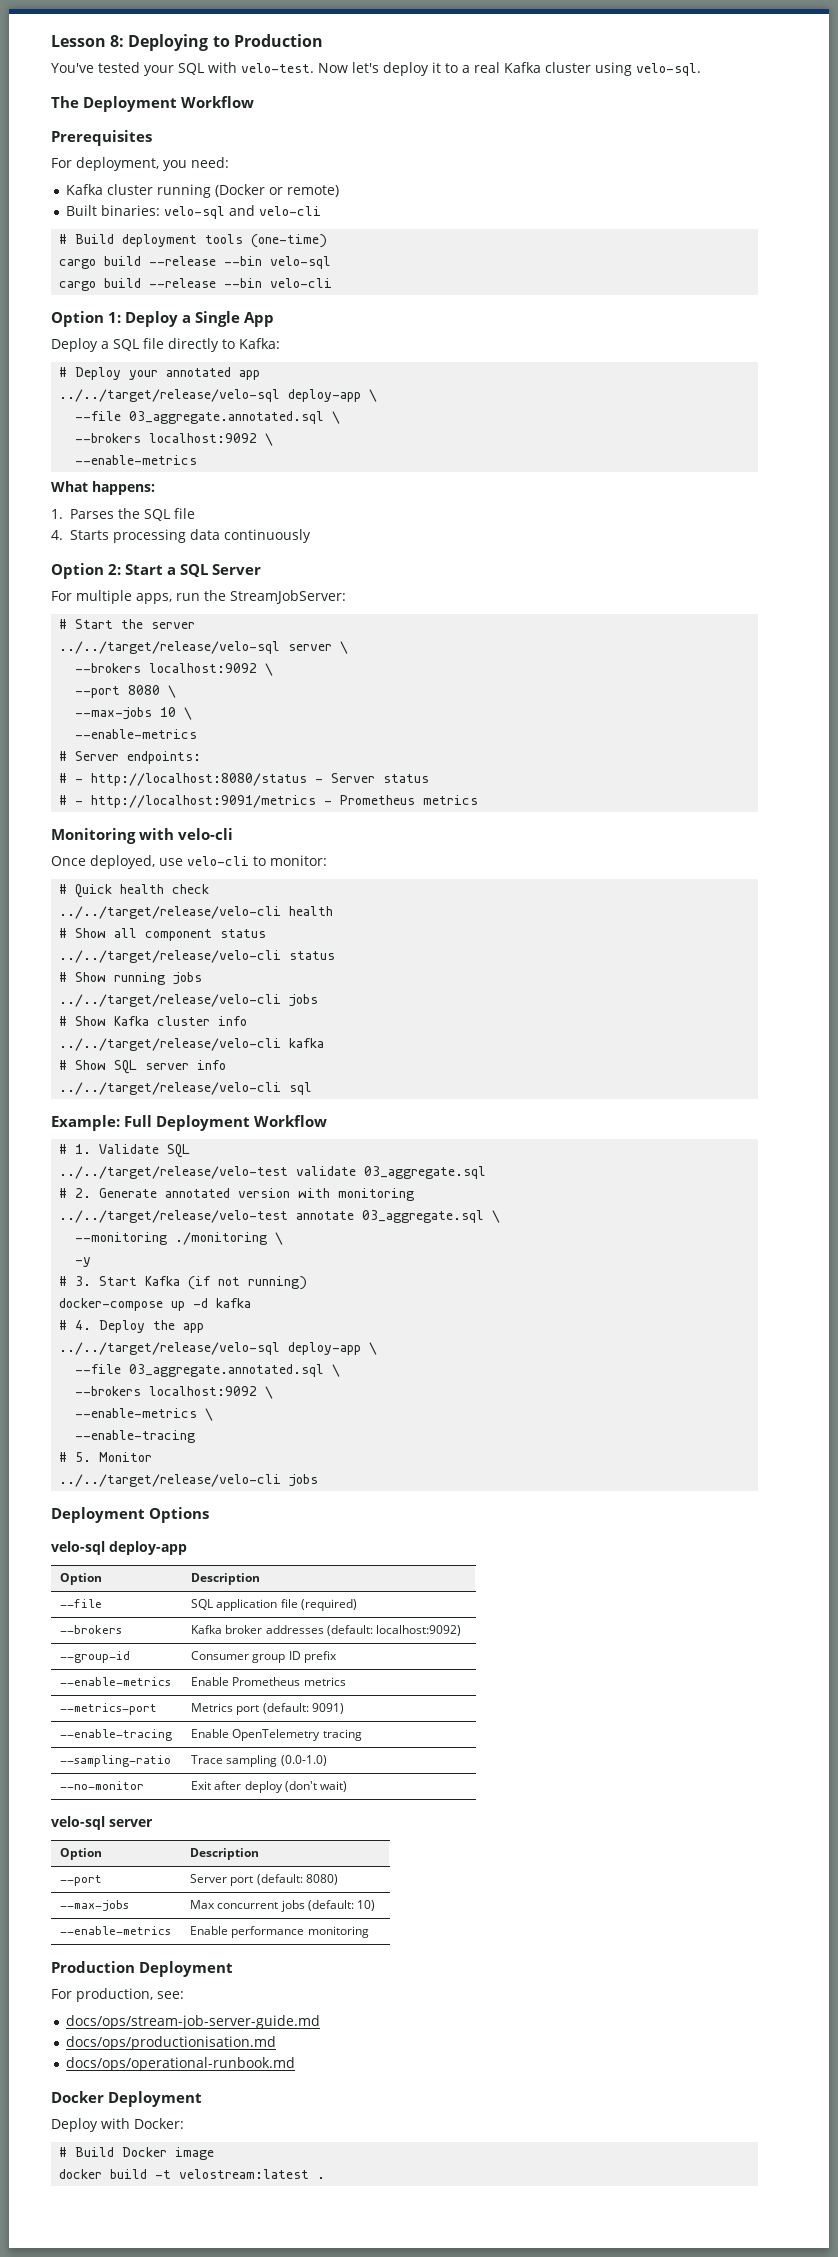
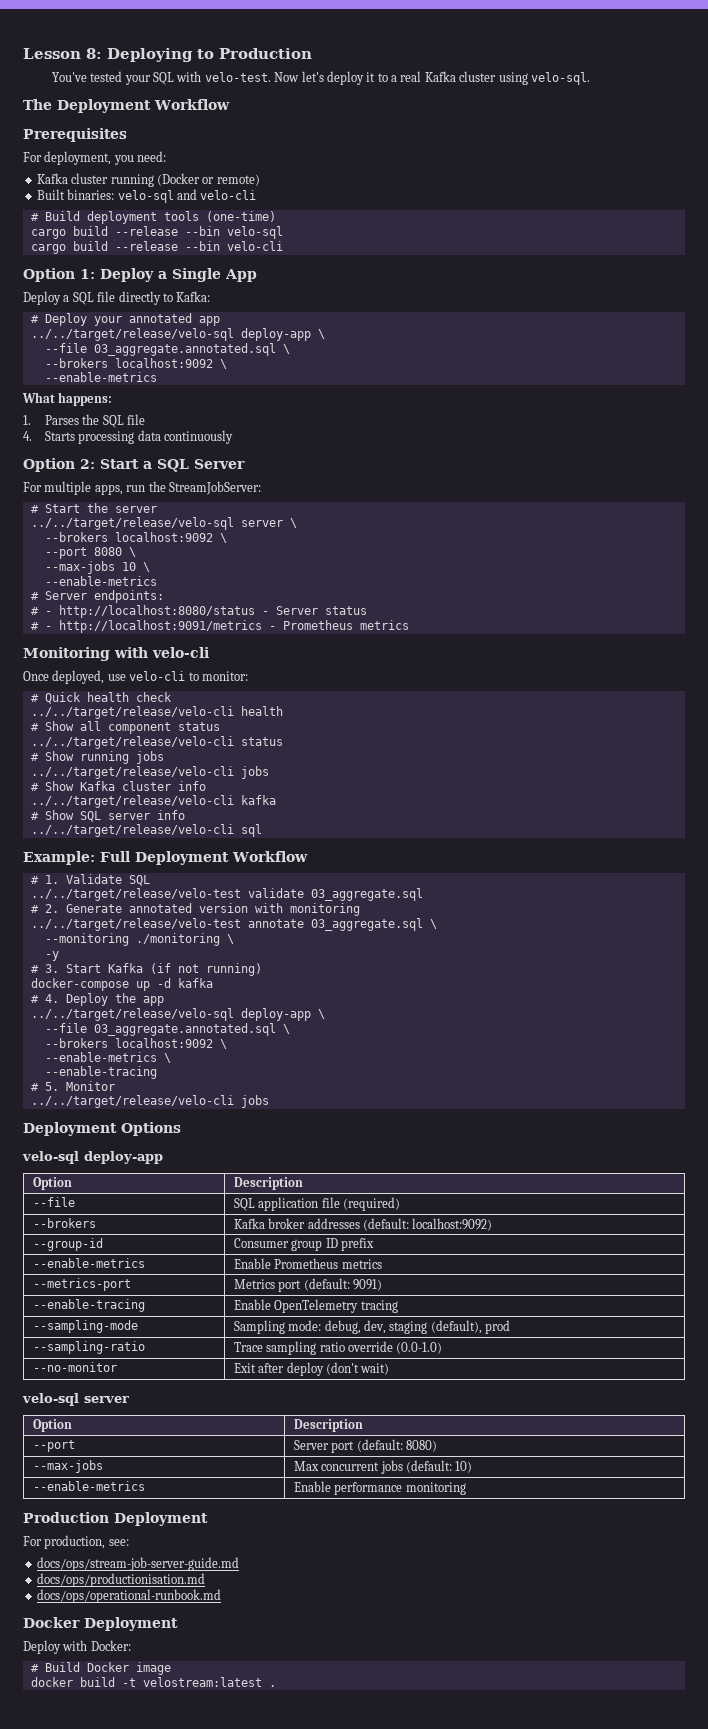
(362, 1735) none -> [32,1320,138,1333] [233,1320,511,1334] // --sampling-mode | Sampling mode: debug, dev, staging (default), prod
(278, 1761) none -> [319,1341,394,1352] ratio override

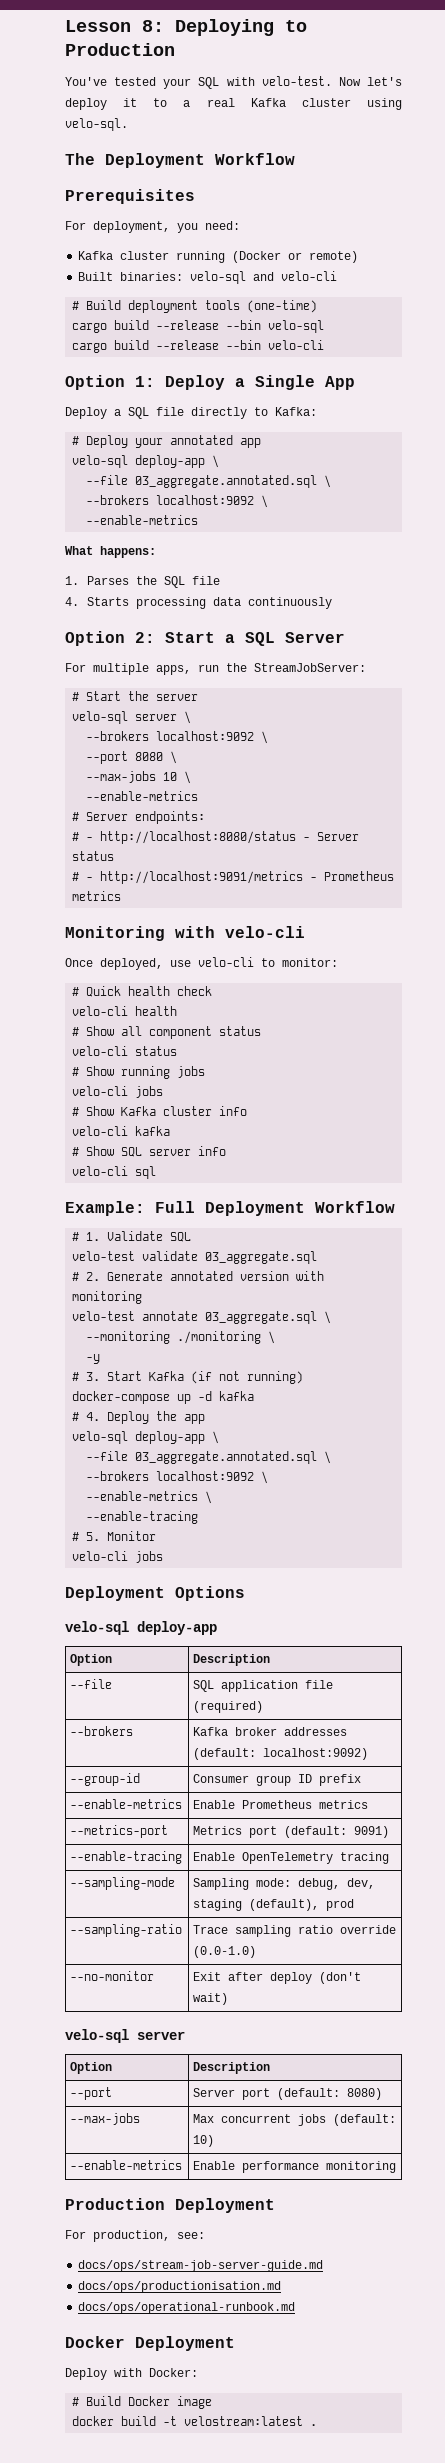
[30,328,234,341] ../../target/release/velo-sql -> [72,455,129,468] velo-sql
[30,517,234,530] ../../target/release/velo-sql -> [72,711,129,724] velo-sql
[30,706,234,719] ../../target/release/velo-cli -> [72,1006,129,1016] velo-cli
[30,736,234,749] ../../target/release/velo-cli -> [72,1046,129,1056] velo-cli
[30,766,234,779] ../../target/release/velo-cli -> [72,1086,129,1096] velo-cli
[30,795,234,808] ../../target/release/velo-cli -> [72,1126,129,1136] velo-cli
[30,824,234,837] ../../target/release/velo-cli -> [72,1166,129,1176] velo-cli
[30,888,241,901] ../../target/release/velo-test -> [72,1251,136,1261] velo-test
[30,918,241,931] ../../target/release/velo-test -> [72,1311,136,1321] velo-test
[30,1008,234,1021] ../../target/release/velo-sql -> [72,1431,129,1444] velo-sql
[30,1095,234,1108] ../../target/release/velo-cli -> [72,1551,129,1561] velo-cli

